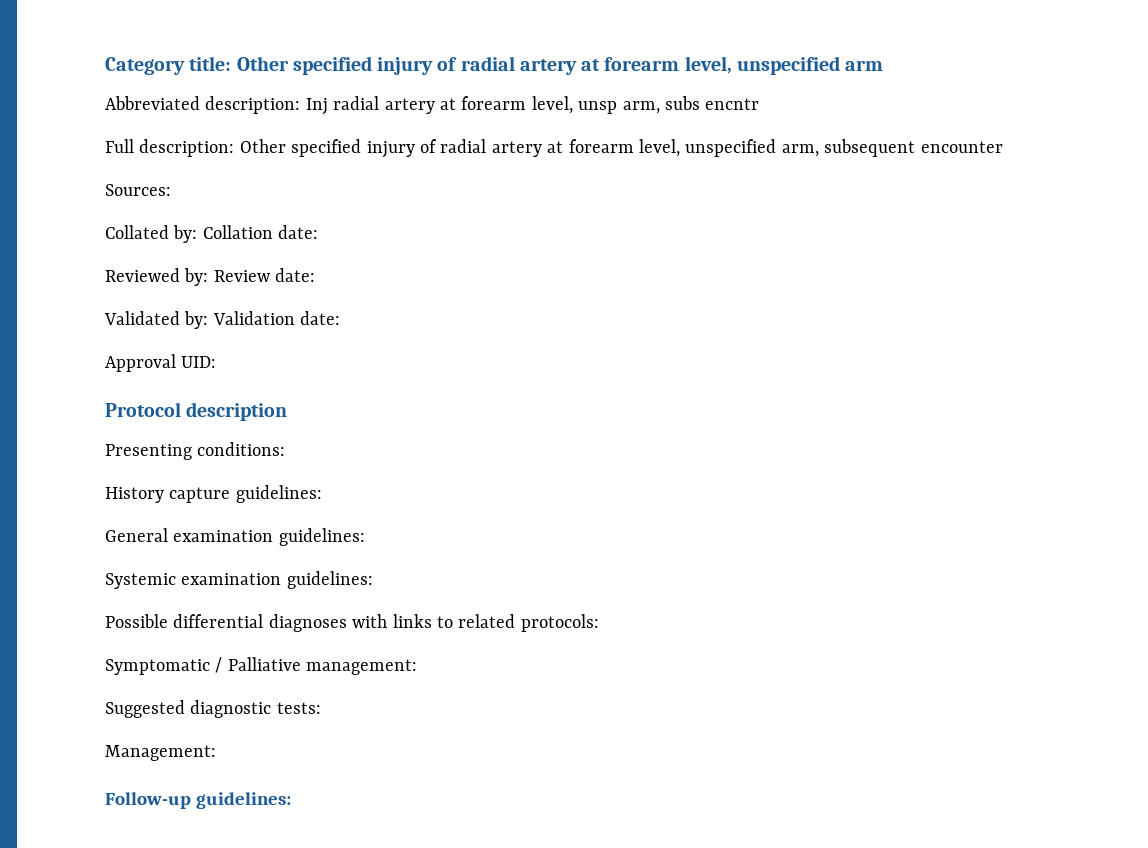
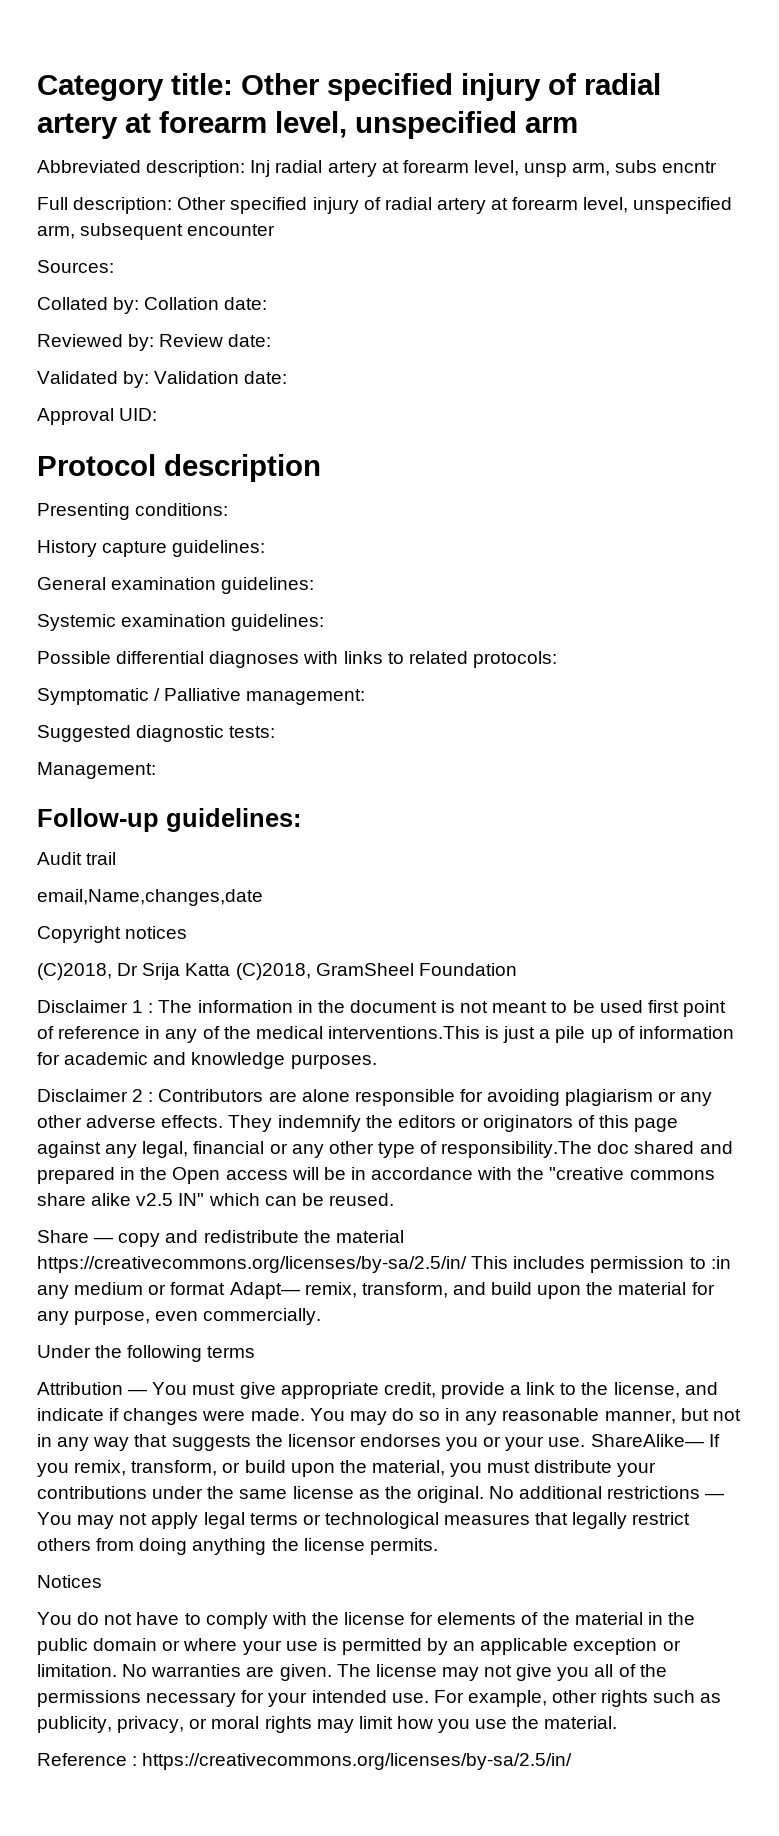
(291, 800) none -> [37,852,117,865] [37,889,263,906] [37,926,188,943] [37,963,517,980] [37,1000,726,1017] [37,1026,734,1043] [37,1052,377,1069] [37,1089,713,1106] [37,1115,679,1132] [37,1141,733,1158] [37,1167,715,1184] [37,1193,394,1206] [37,1230,404,1247] [37,1256,731,1273] [37,1282,715,1299] [37,1308,322,1325] [37,1345,256,1362] [37,1382,718,1399] [37,1408,741,1425] [37,1434,720,1451] [37,1460,657,1477] [37,1486,725,1503] [37,1512,691,1529] [37,1538,438,1555] [37,1575,102,1588] [37,1612,695,1629] [37,1638,681,1655] [37,1664,667,1681] [37,1690,722,1707] [37,1716,618,1733] [37,1753,573,1770] // Audit trail // email,Name,changes,date // Copyright notices // (C)2018, Dr Srija Katta (C)2018, GramSheel Foundation // Disclaimer 1 : The information in the document is not meant to be used first point of reference in any of the medical interventions.This is just a pile up of information for academic and knowledge purposes. // Disclaimer 2 : Contributors are alone responsible for avoiding plagiarism or any other adverse effects. They indemnify the editors or originators of this page against any legal, financial or any other type of responsibility.The doc shared and prepared in the Open access will be in accordance with the "creative commons share alike v2.5 IN" which can be reused. // Share — copy and redistribute the material https://creativecommons.org/licenses/by-sa/2.5/in/ This includes permission to :in any medium or format Adapt— remix, transform, and build upon the material for any purpose, even commercially. // Under the following terms // Attribution — You must give appropriate credit, provide a link to the license, and indicate if changes were made. You may do so in any reasonable manner, but not in any way that suggests the licensor endorses you or your use. ShareAlike— If you remix, transform, or build upon the material, you must distribute your contributions under the same license as the original. No additional restrictions — You may not apply legal terms or technological measures that legally restrict others from doing anything the license permits. // Notices // You do not have to comply with the license for elements of the material in the public domain or where your use is permitted by an applicable exception or limitation. No warranties are given. The license may not give you all of the permissions necessary for your intended use. For example, other rights such as publicity, privacy, or moral rights may limit how you use the material. // Reference : https://creativecommons.org/licenses/by-sa/2.5/in/

